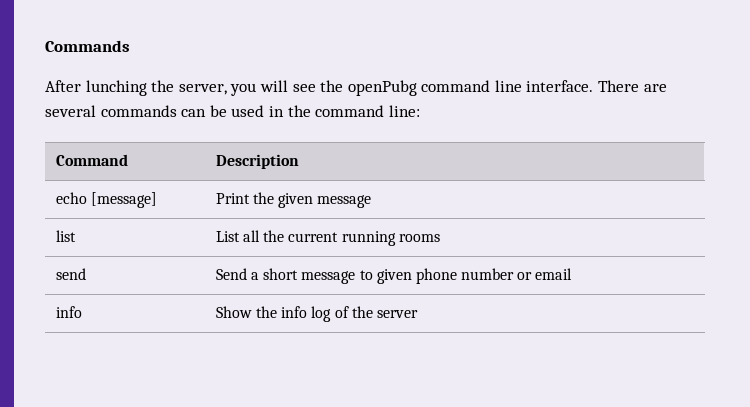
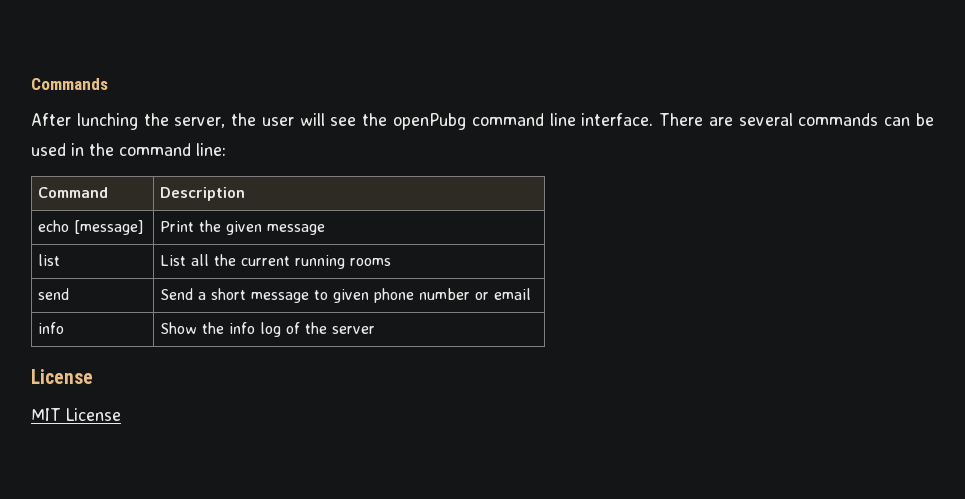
[230,83,257,96] you -> [231,113,294,126] the user
(418, 314) none -> [31,369,93,384] [31,408,121,421] // License // MIT License

